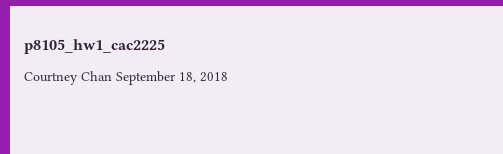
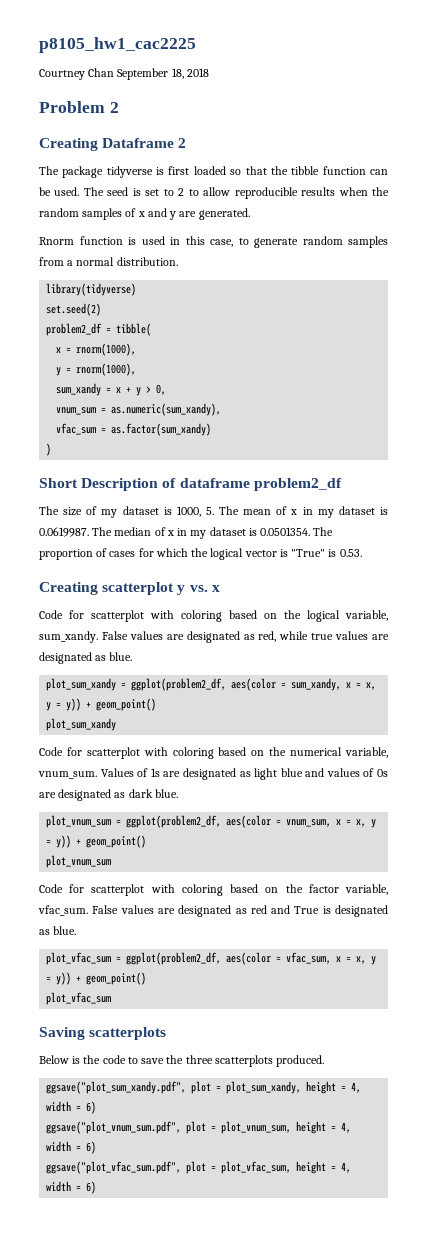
(228, 77) none -> [39,101,119,113] [39,138,187,151] [39,166,389,178] [39,187,389,199] [39,208,250,220] [39,236,388,248] [39,257,178,266] [46,283,137,296] [46,303,102,316] [46,323,152,336] [56,343,137,356] [56,363,137,376] [56,383,167,396] [56,403,222,416] [56,423,212,436] [46,443,52,456] [39,478,342,491] [39,506,388,518] [39,527,334,539] [39,548,362,560] [39,582,220,595] [39,610,388,622] [39,631,389,643] [39,652,133,664] [46,678,377,691] [46,698,157,711] [46,718,117,731] [39,747,388,759] [38,768,388,780] [39,789,178,801] [46,815,377,828] [46,835,147,848] [46,855,112,868] [39,884,388,896] [38,905,389,917] [39,926,77,935] [46,952,377,965] [46,972,147,985] [46,992,112,1005] [39,1027,167,1040] [39,1055,325,1067] [46,1081,362,1094] [46,1101,97,1114] [46,1121,352,1134] [46,1141,97,1154] [46,1161,352,1174] [46,1181,97,1194] // Problem 2 // Creating Dataframe 2 // The package tidyverse is first loaded so that the tibble function can be used. The seed is set to 2 to allow reproducible results when the random samples of x and y are generated. // Rnorm function is used in this case, to generate random samples from a normal distribution. // library(tidyverse) // set.seed(2) // problem2_df = tibble( // x = rnorm(1000), // y = rnorm(1000), // sum_xandy = x + y > 0, // vnum_sum = as.numeric(sum_xandy), // vfac_sum = as.factor(sum_xandy) // ) // Short Description of dataframe problem2_df // The size of my dataset is 1000, 5. The mean of x in my dataset is 0.0619987. The median of x in my dataset is 0.0501354. The proportion of cases for which the logical vector is "True" is 0.53. // Creating scatterplot y vs. x // Code for scatterplot with coloring based on the logical variable, sum_xandy. False values are designated as red, while true values are designated as blue. // plot_sum_xandy = ggplot(problem2_df, aes(color = sum_xandy, x = x, y = y)) + geom_point() // plot_sum_xandy // Code for scatterplot with coloring based on the numerical variable, vnum_sum. Values of 1s are designated as light blue and values of 0s are designated as dark blue. // plot_vnum_sum = ggplot(problem2_df, aes(color = vnum_sum, x = x, y = y)) + geom_point() // plot_vnum_sum // Code for scatterplot with coloring based on the factor variable, vfac_sum. False values are designated as red and True is designated as blue. // plot_vfac_sum = ggplot(problem2_df, aes(color = vfac_sum, x = x, y = y)) + geom_point() // plot_vfac_sum // Saving scatterplots // Below is the code to save the three scatterplots produced. // ggsave("plot_sum_xandy.pdf", plot = plot_sum_xandy, height = 4, width = 6) // ggsave("plot_vnum_sum.pdf", plot = plot_vnum_sum, height = 4, width = 6) // ggsave("plot_vfac_sum.pdf", plot = plot_vfac_sum, height = 4, width = 6)

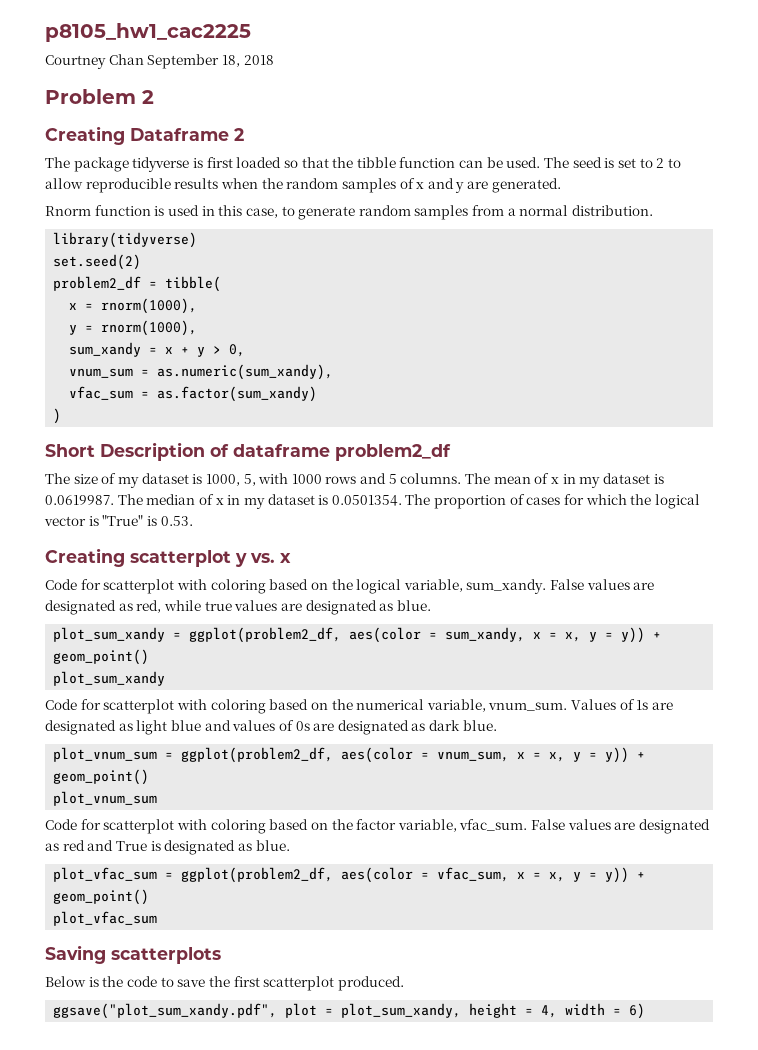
[205,507,214,515] 5. -> [243,473,462,486] 5, with 1000 rows and 5 columns.
[185,1055,273,1067] three scatterplots -> [233,976,335,991] first scatterplot
[46,1121,352,1134] [46,1141,97,1154] [46,1161,352,1174] [46,1181,97,1194] // ggsave("plot_vnum_sum.pdf", plot = plot_vnum_sum, height = 4, width = 6) // ggsave("plot_vfac_sum.pdf", plot = plot_vfac_sum, height = 4, width = 6) -> (646, 1011) none

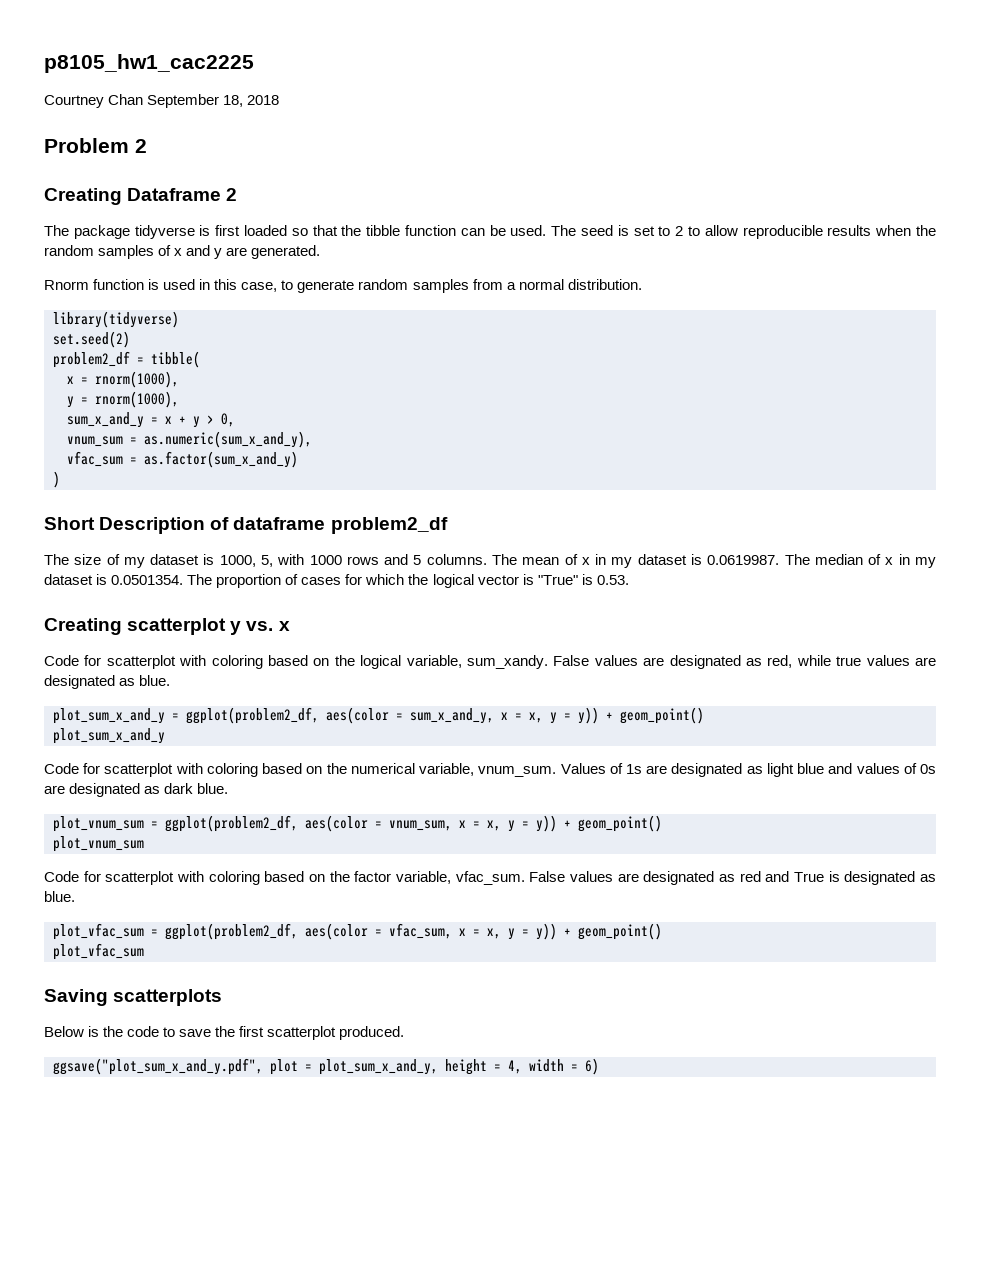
[69,342,142,357] sum_xandy -> [67,412,144,428] sum_x_and_y
[157,364,334,380] as.numeric(sum_xandy), -> [144,431,312,448] as.numeric(sum_x_and_y),
[157,386,318,402] as.factor(sum_xandy) -> [144,451,298,468] as.factor(sum_x_and_y)
[53,627,662,643] [53,649,150,665] [53,671,166,686] plot_sum_xandy = ggplot(problem2_df, aes(color = sum_xandy, x = x, y = y)) + geom_point() // plot_sum_xandy -> [53,707,704,724] [53,728,165,744] plot_sum_x_and_y = ggplot(problem2_df, aes(color = sum_x_and_y, x = x, y = y)) + geom_point() // plot_sum_x_and_y
[53,1003,278,1019] ggsave("plot_sum_xandy.pdf", -> [53,1058,263,1075] ggsave("plot_sum_x_and_y.pdf",
[341,1003,462,1018] plot_sum_xandy, -> [319,1059,438,1075] plot_sum_x_and_y,

